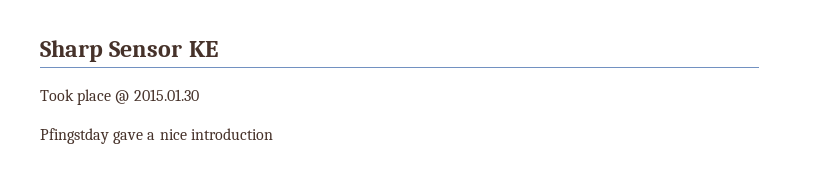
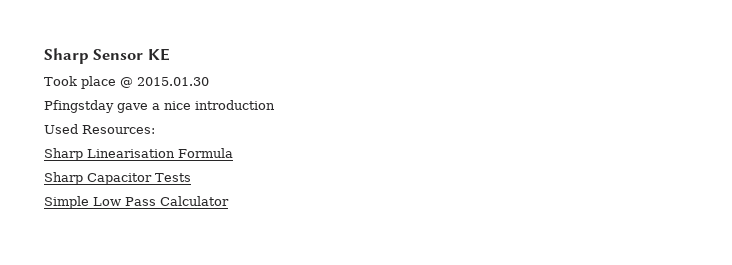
(273, 134) none -> [44,124,155,134] [44,148,233,161] [44,172,191,185] [44,196,229,209] // Used Resources: // Sharp Linearisation Formula // Sharp Capacitor Tests // Simple Low Pass Calculator

